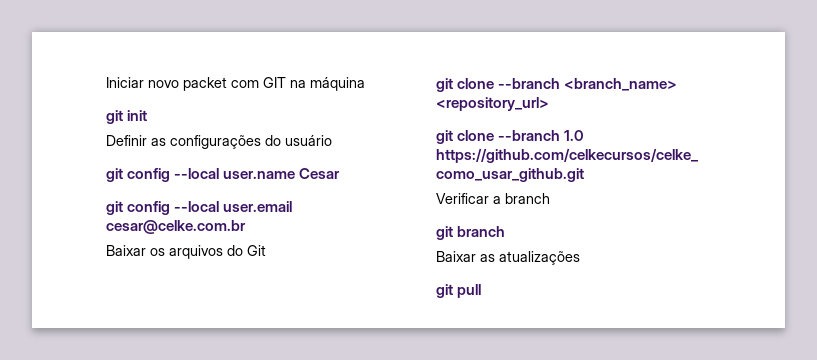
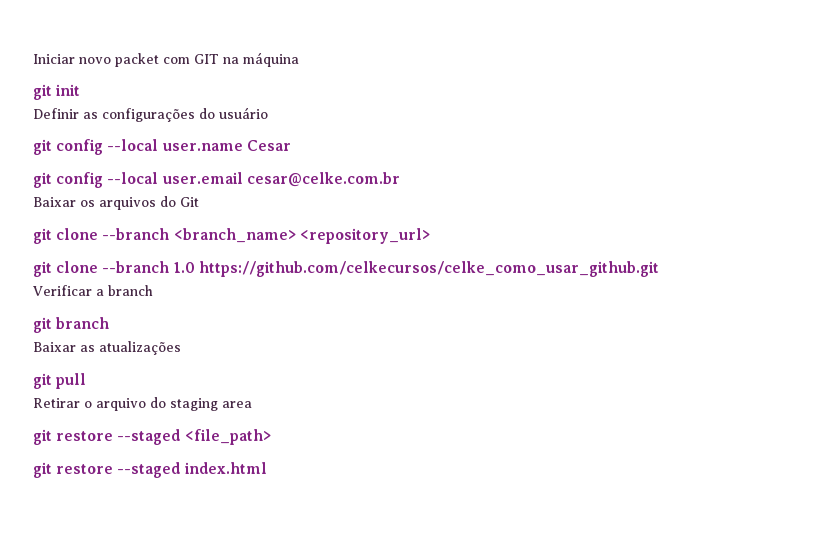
(482, 291) none -> [33,397,252,411] [33,429,271,445] [33,462,267,478] // Retirar o arquivo do staging area // git restore --staged <file_path> // git restore --staged index.html

